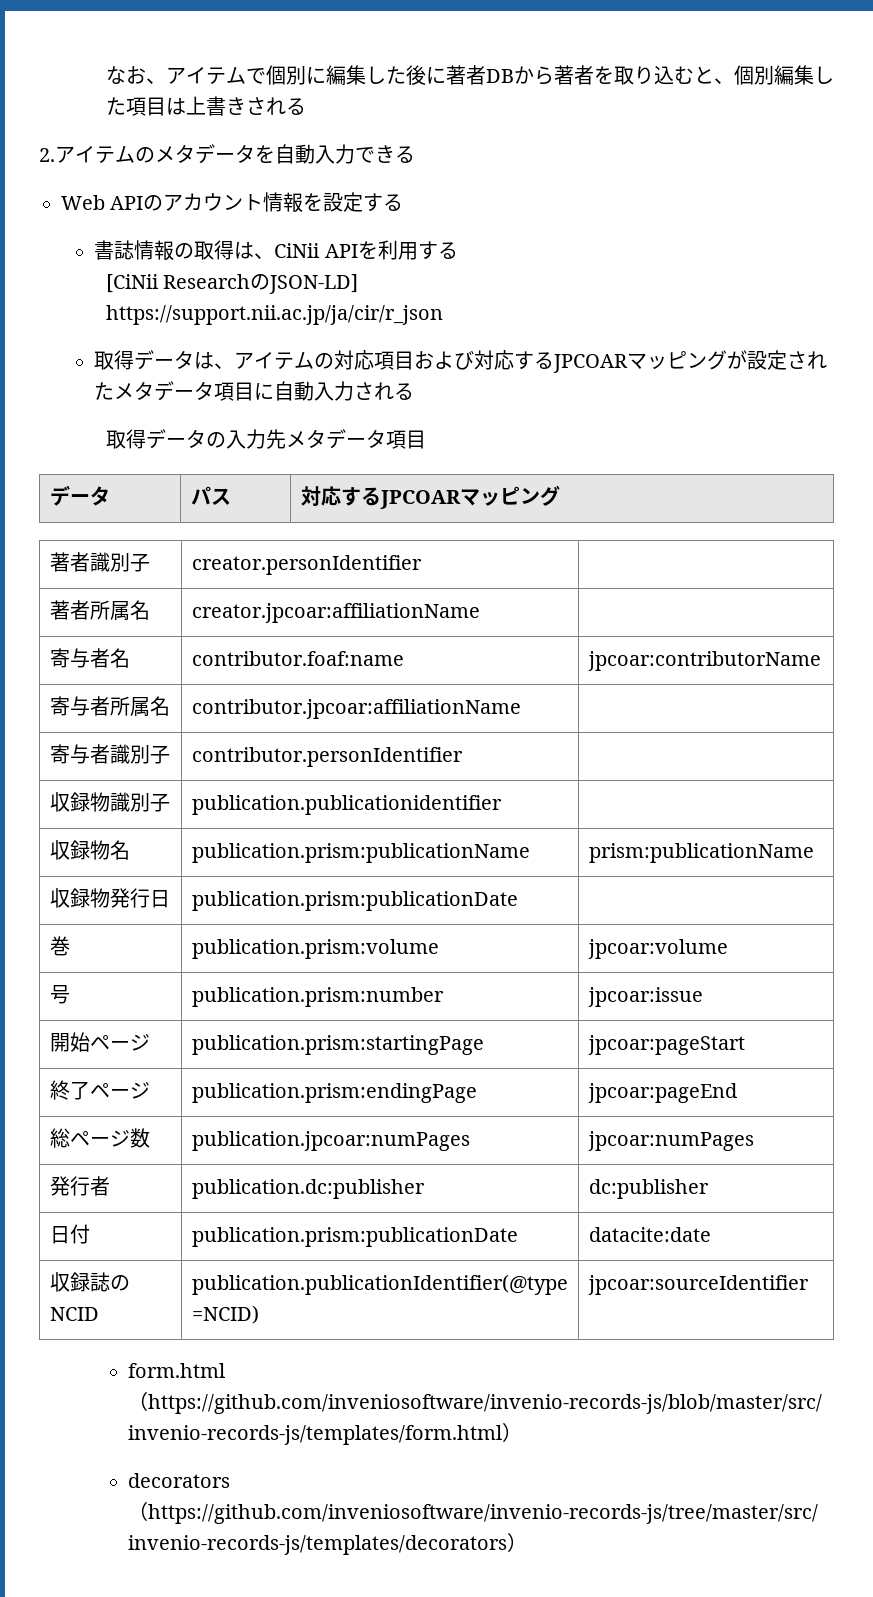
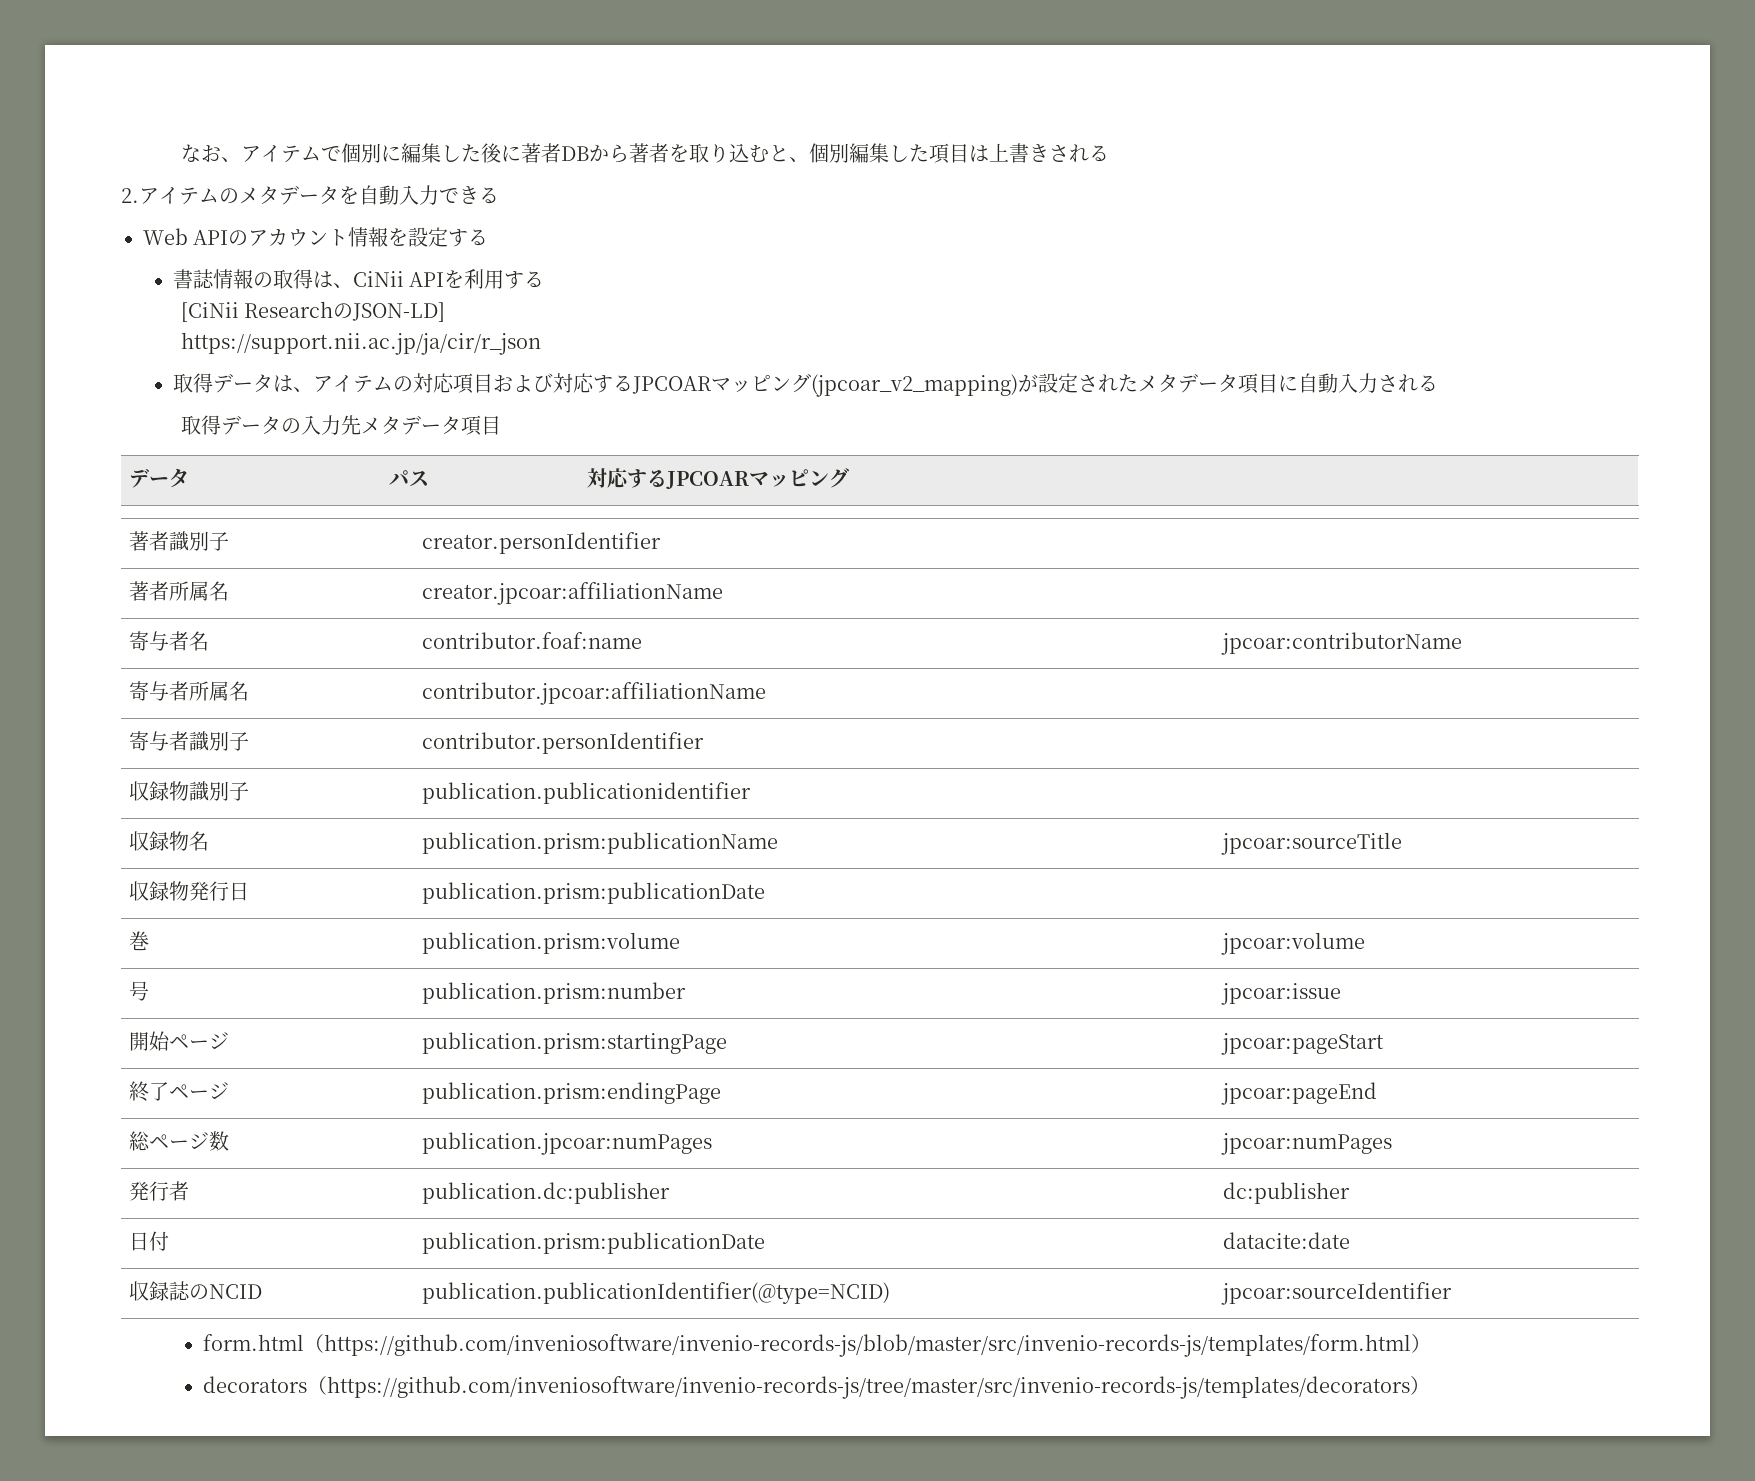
(728, 360) none -> [811,374,1019,397] (jpcoar_v2_mapping)
[588,843,814,863] prism:publicationName -> [1221,832,1403,855] jpcoar:sourceTitle

